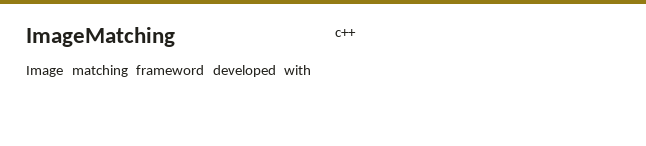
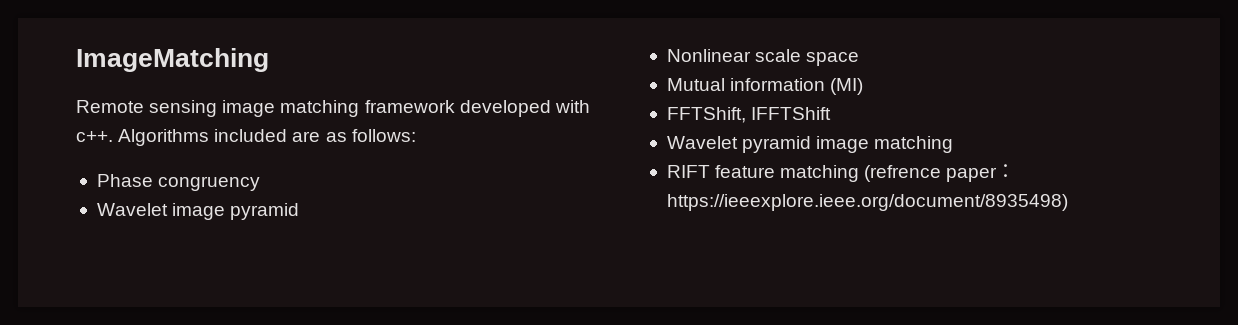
[26,65,311,77] [335,29,356,37] Image matching frameword developed with c++ -> [76,100,590,117] [76,129,416,146] [96,174,261,191] [96,203,300,220] [666,49,860,66] [666,78,864,95] [666,107,832,123] [666,136,954,153] [666,164,1016,182] [666,194,1068,211] Remote sensing image matching framework developed with c++. Algorithms included are as follows: // Phase congruency // Wavelet image pyramid // Nonlinear scale space // Mutual information (MI) // FFTShift, IFFTShift // Wavelet pyramid image matching // RIFT feature matching (refrence paper：https://ieeexplore.ieee.org/document/8935498)

